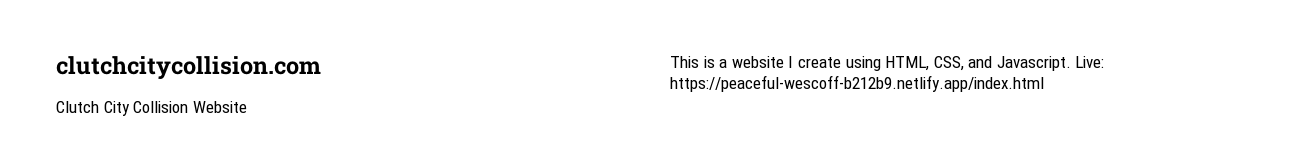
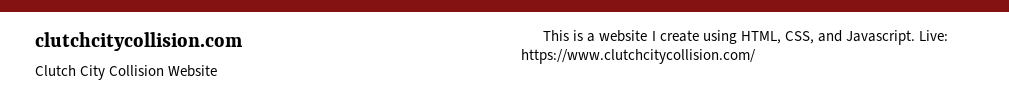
[670,75,1044,92] https://peaceful-wescoff-b212b9.netlify.app/index.html -> [521,49,756,64] https://www.clutchcitycollision.com/

